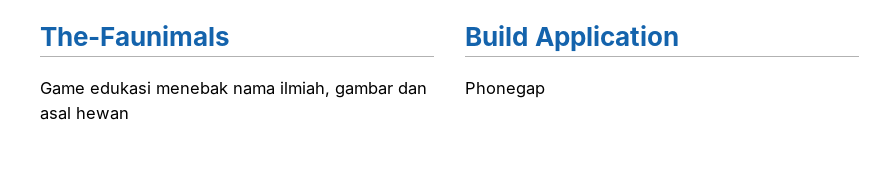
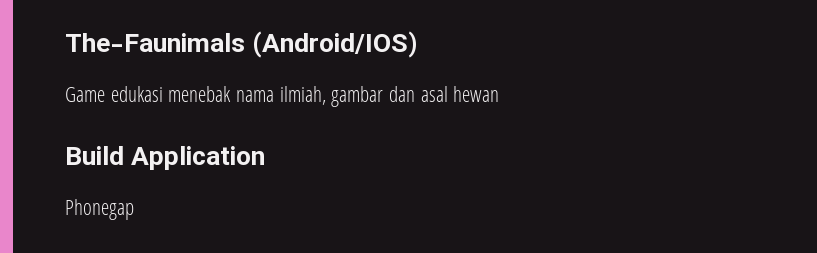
(230, 35) none -> [252,31,419,58] (Android/IOS)

